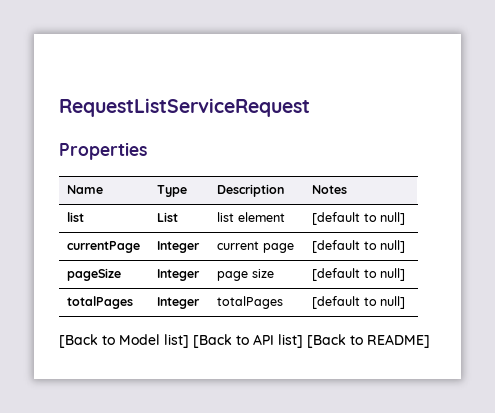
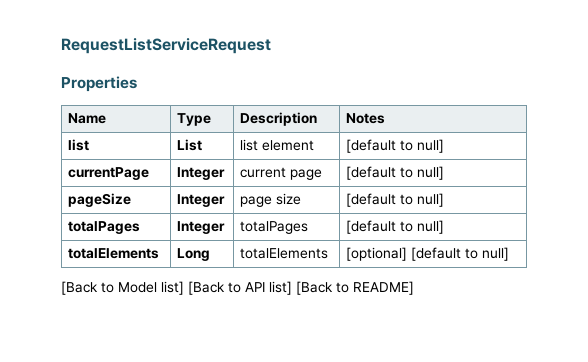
(406, 302) none -> [67,248,159,259] [176,248,210,261] [239,248,328,259] [345,247,509,261] // totalElements | Long | totalElements | [optional] [default to null]

